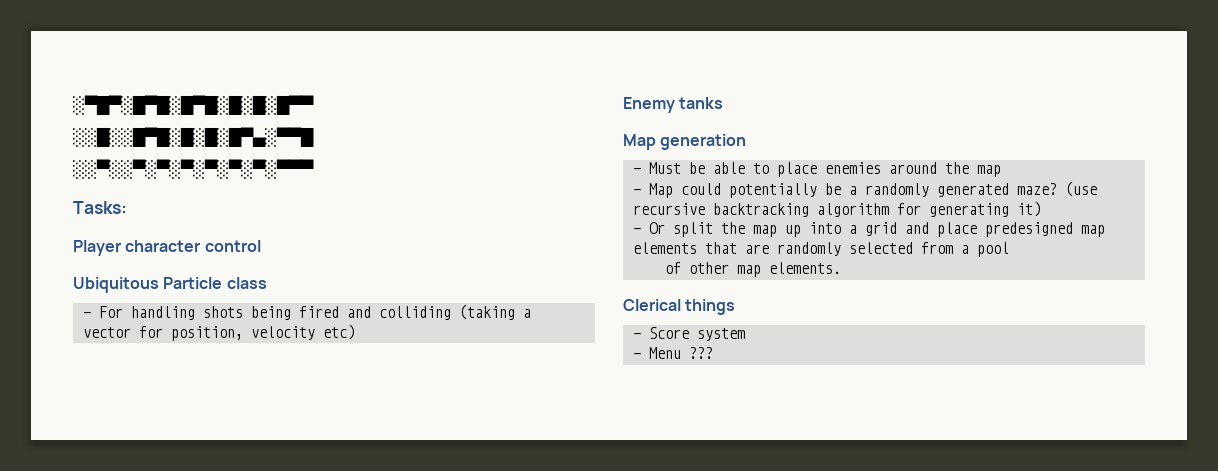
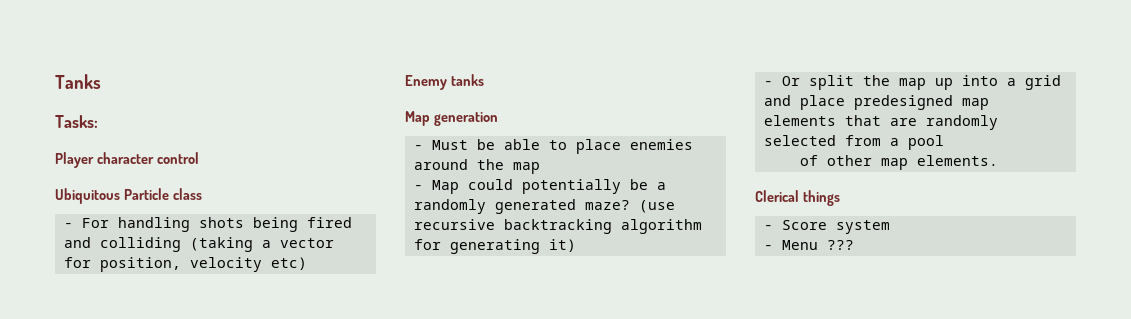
[73,95,314,115] [73,127,314,147] [73,159,314,179] ░▀█▀░█▀█░█▀█░█░█░█▀▀ // ░░█░░█▀█░█░█░█▀▄░▀▀█ // ░░▀░░▀░▀░▀░▀░▀░▀░▀▀▀ -> [55,74,101,89] Tanks

